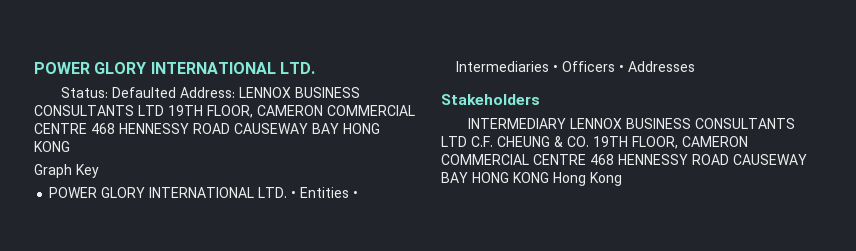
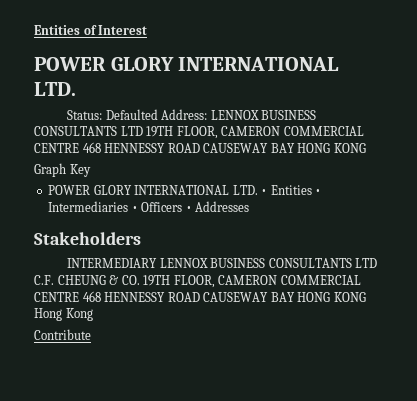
(34, 68) none -> [34,25,148,35] Entities of Interest //
(622, 179) none -> [34,329,91,340] // Contribute

